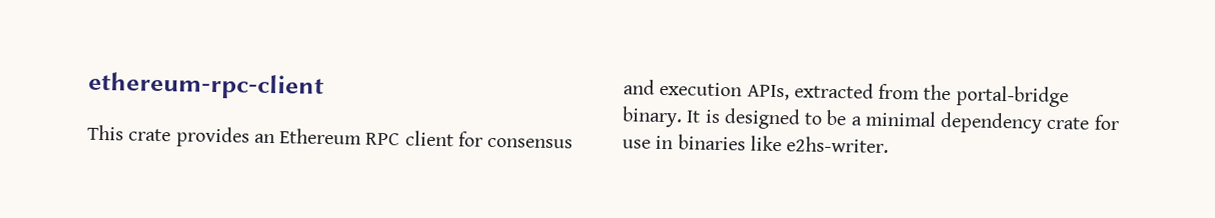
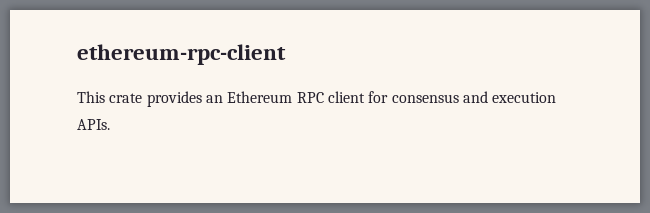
[746,82,1069,108] [622,106,1119,134] [622,134,890,154] APIs, extracted from the portal-bridge binary. It is designed to be a minimal dependency crate for use in binaries like e2hs-writer. -> [77,119,110,130] APIs.

